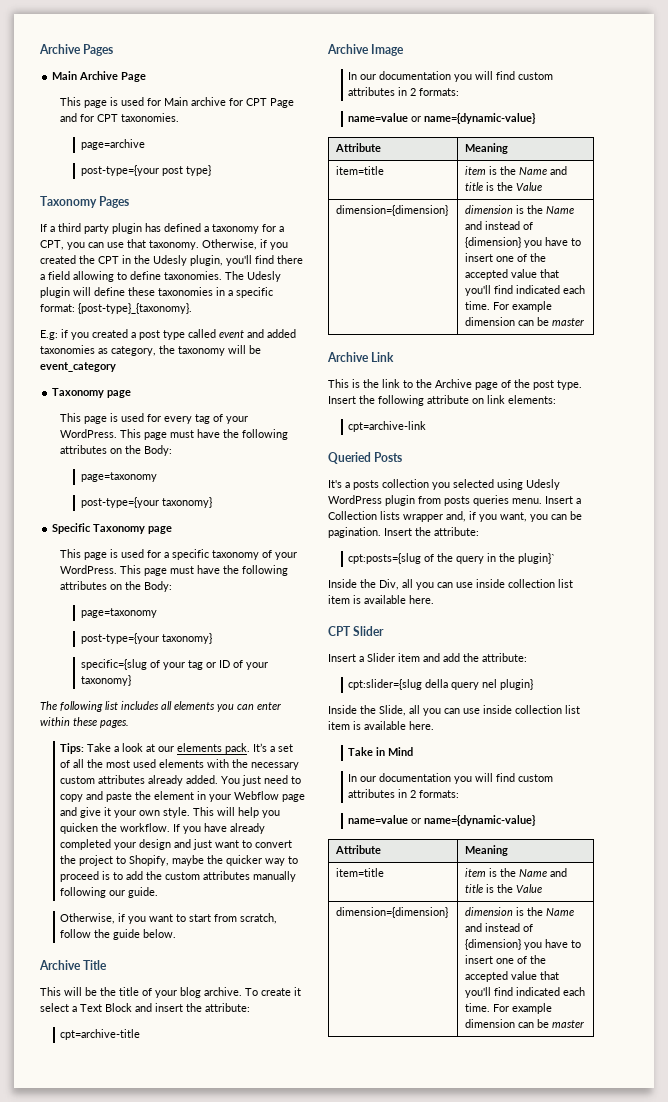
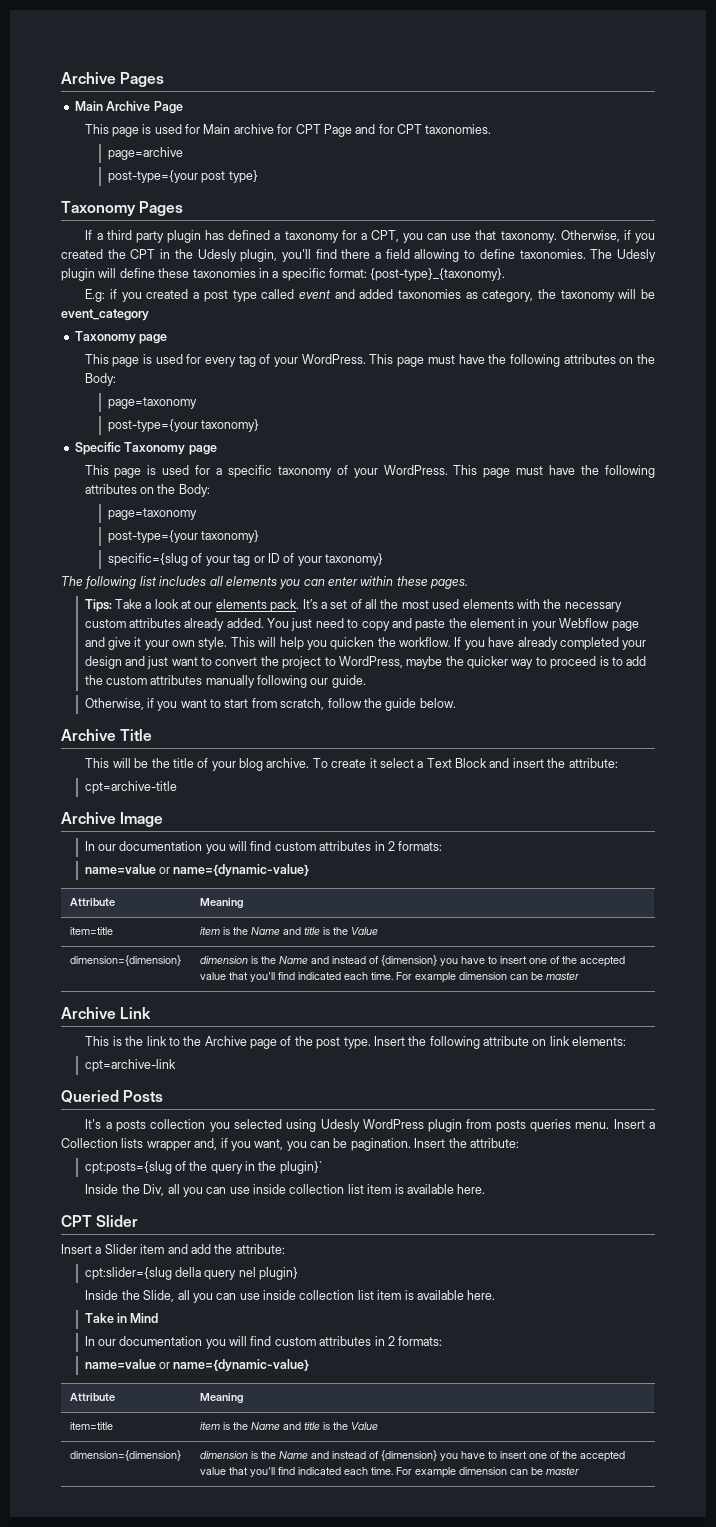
[129,855,170,866] Shopify, -> [338,656,403,668] WordPress,

